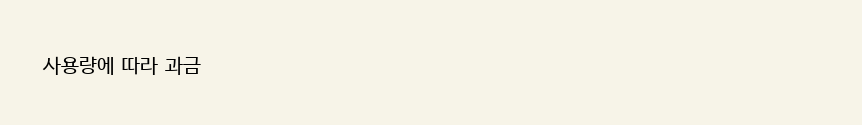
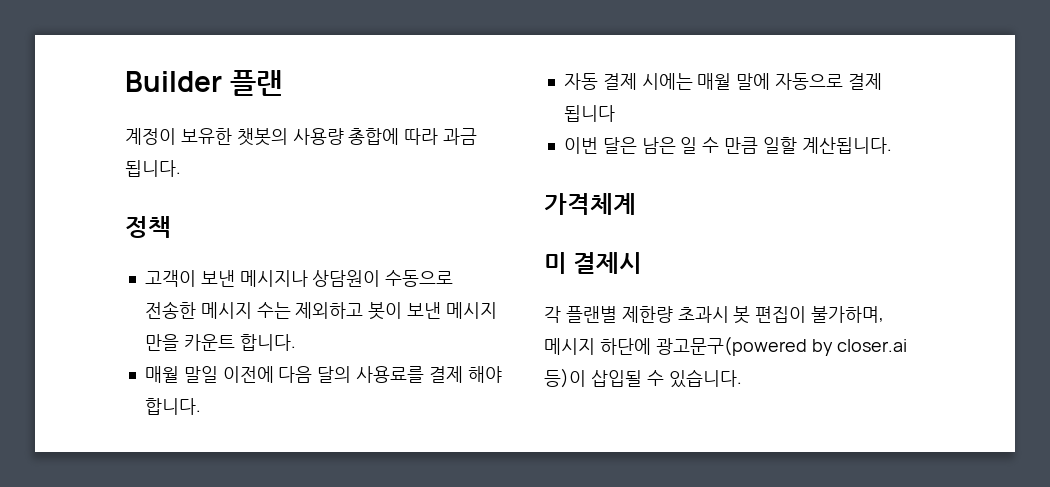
[42,56,201,75] 사용량에 따라 과금 -> [125,70,282,96] [125,128,478,146] [125,160,181,177] [125,216,171,238] [144,270,454,287] [144,301,497,320] [144,334,296,351] [144,366,502,383] [144,398,201,415] [563,73,882,90] [563,105,615,122] [563,137,892,154] [544,193,636,215] [544,252,643,274] [544,306,885,324] [544,336,908,356] [544,368,742,388] Builder 플랜 // 계정이 보유한 챗봇의 사용량 총합에 따라 과금 됩니다. // 정책 // 고객이 보낸 메시지나 상담원이 수동으로 전송한 메시지 수는 제외하고 봇이 보낸 메시지 만을 카운트 합니다. // 매월 말일 이전에 다음 달의 사용료를 결제 해야 합니다. // 자동 결제 시에는 매월 말에 자동으로 결제 됩니다 // 이번 달은 남은 일 수 만큼 일할 계산됩니다. // 가격체계 // 미 결제시 // 각 플랜별 제한량 초과시 봇 편집이 불가하며, 메시지 하단에 광고문구(powered by closer.ai 등)이 삽입될 수 있습니다.

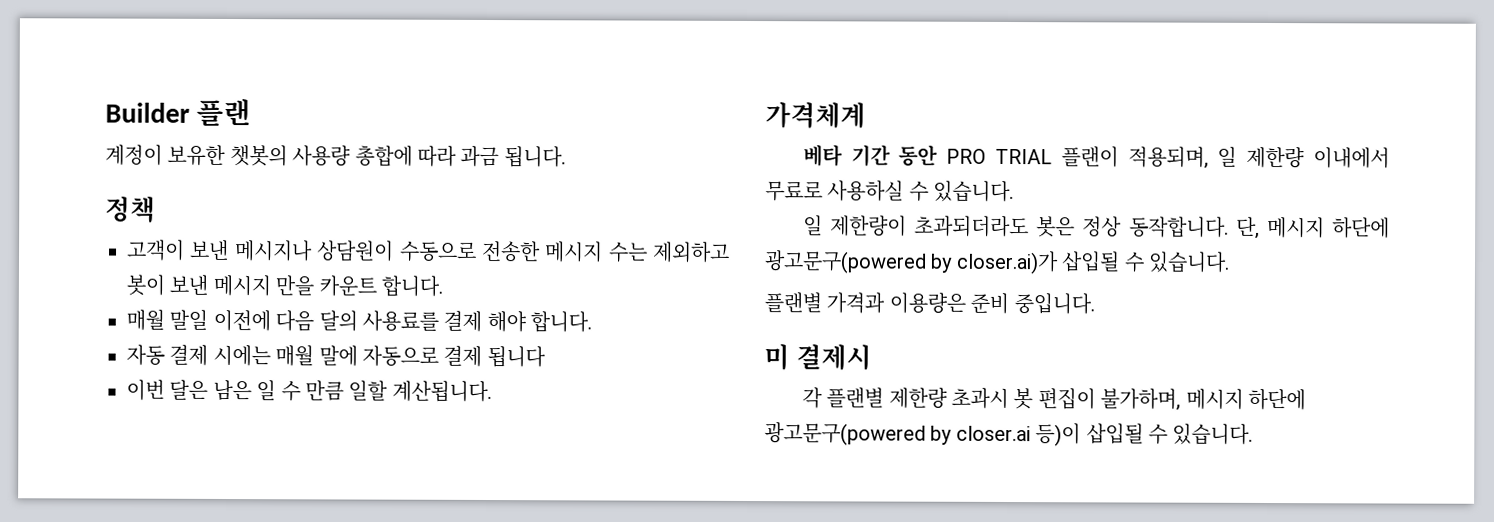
(636, 204) none -> [802,144,1390,169] [765,180,1015,203] [802,215,1390,239] [764,250,1230,275] [764,292,1095,315] // 베타 기간 동안 PRO TRIAL 플랜이 적용되며, 일 제한량 이내에서 무료로 사용하실 수 있습니다. // 일 제한량이 초과되더라도 봇은 정상 동작합니다. 단, 메시지 하단에 광고문구(powered by closer.ai)가 삽입될 수 있습니다. // 플랜별 가격과 이용량은 준비 중입니다.

